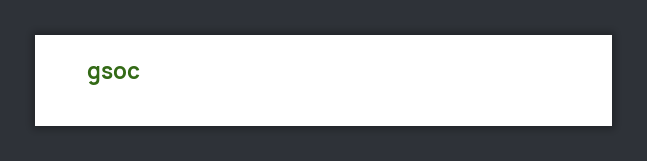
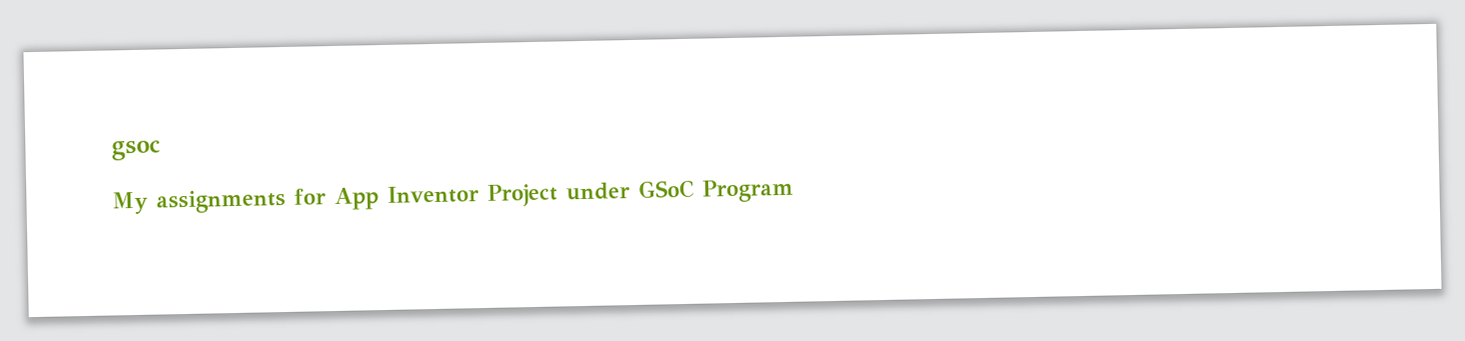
(140, 75) none -> [112,178,794,215] // My assignments for App Inventor Project under GSoC Program

